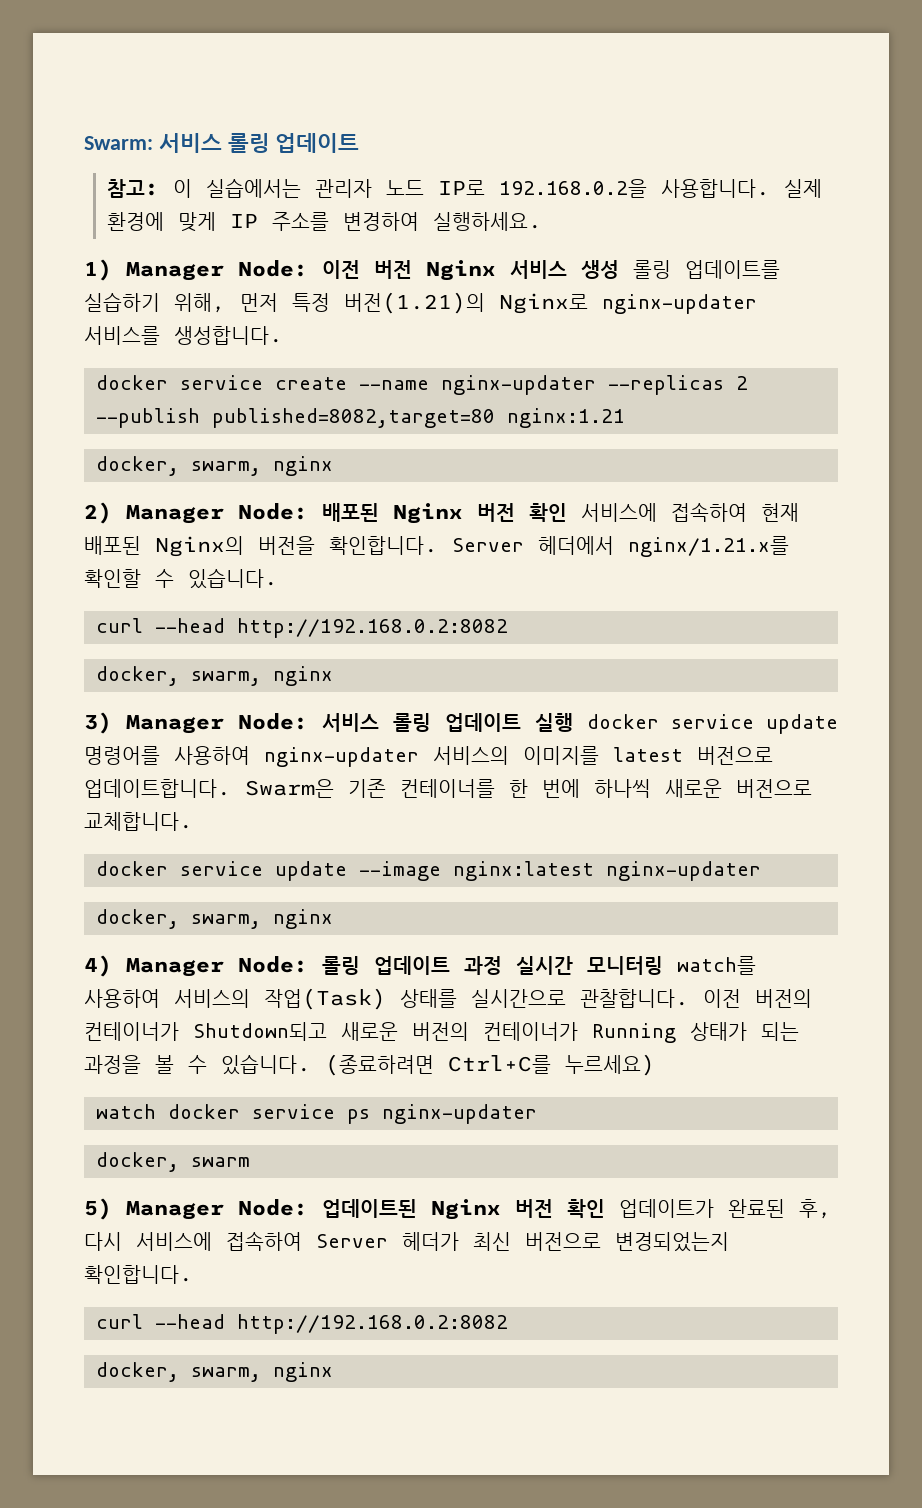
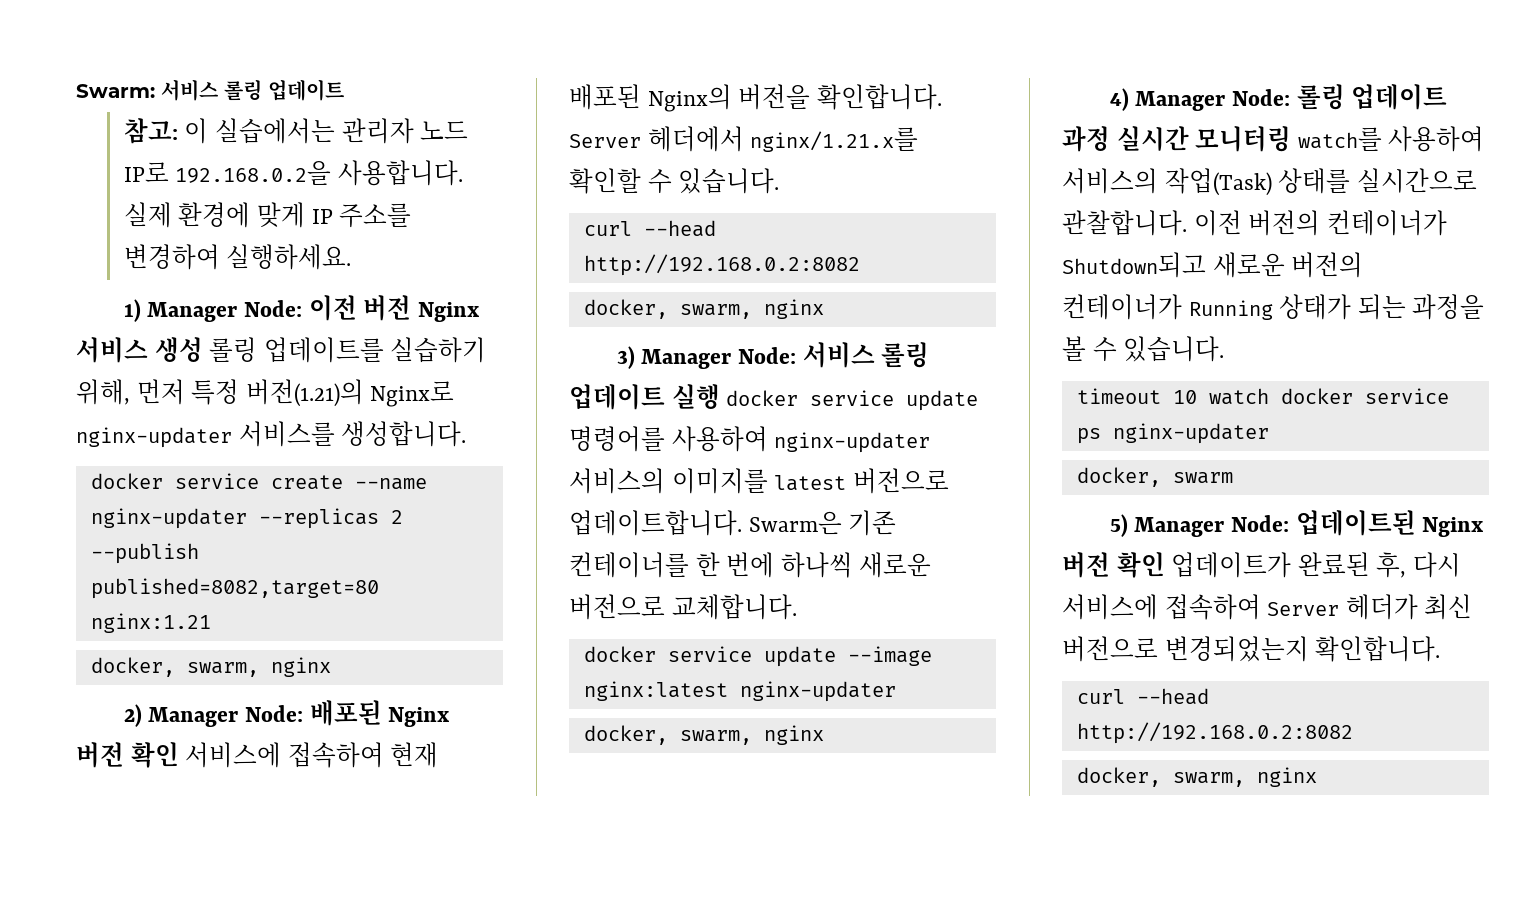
[325,1054,655,1076] (종료하려면 Ctrl+C를 누르세요) // -> [1076,388,1197,404] // timeout 10

